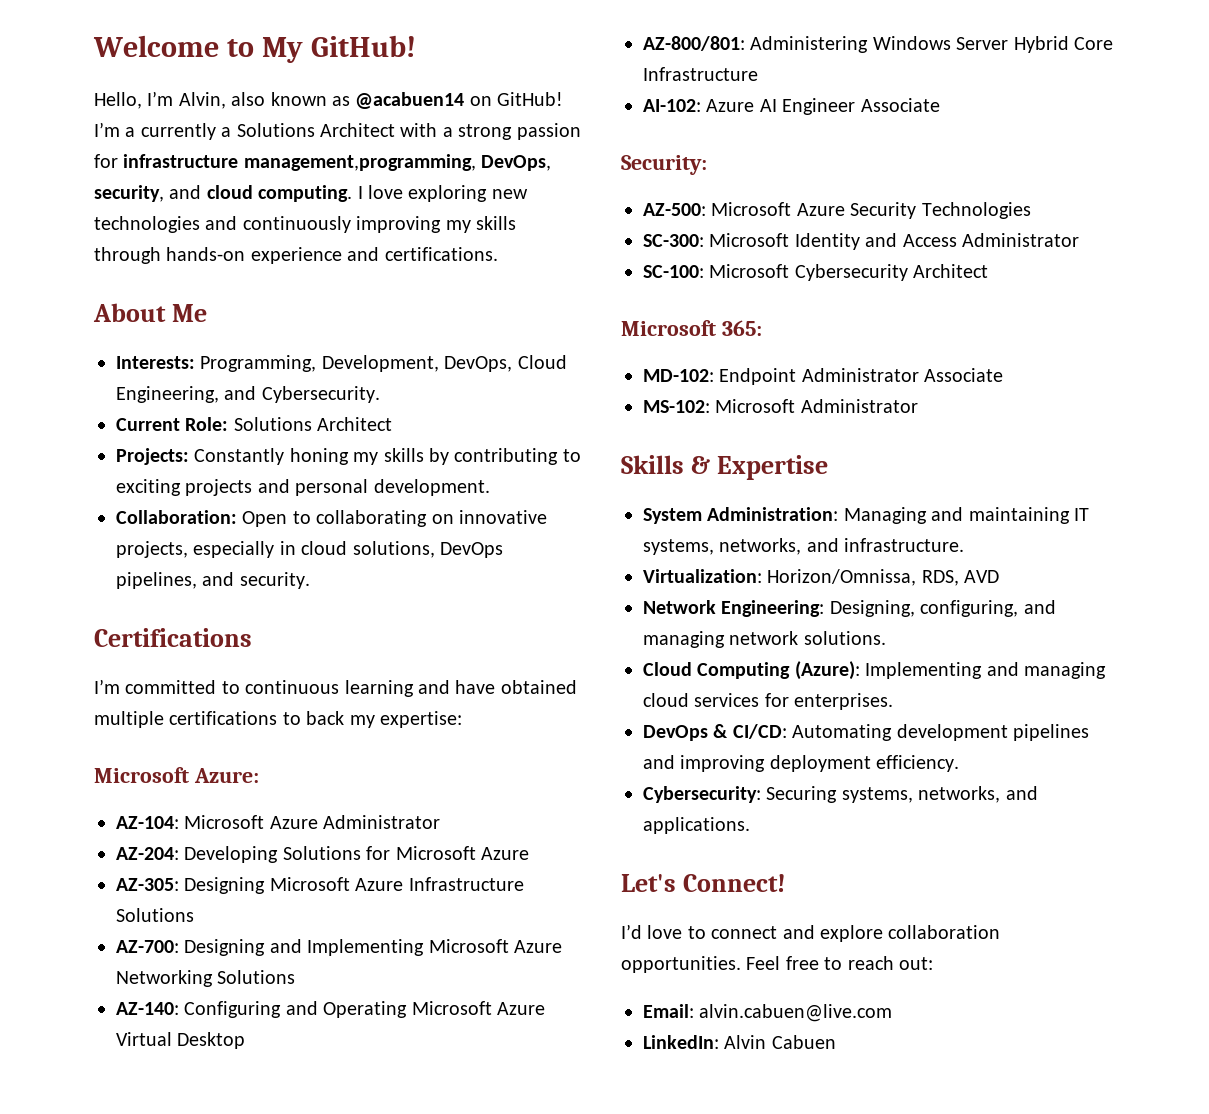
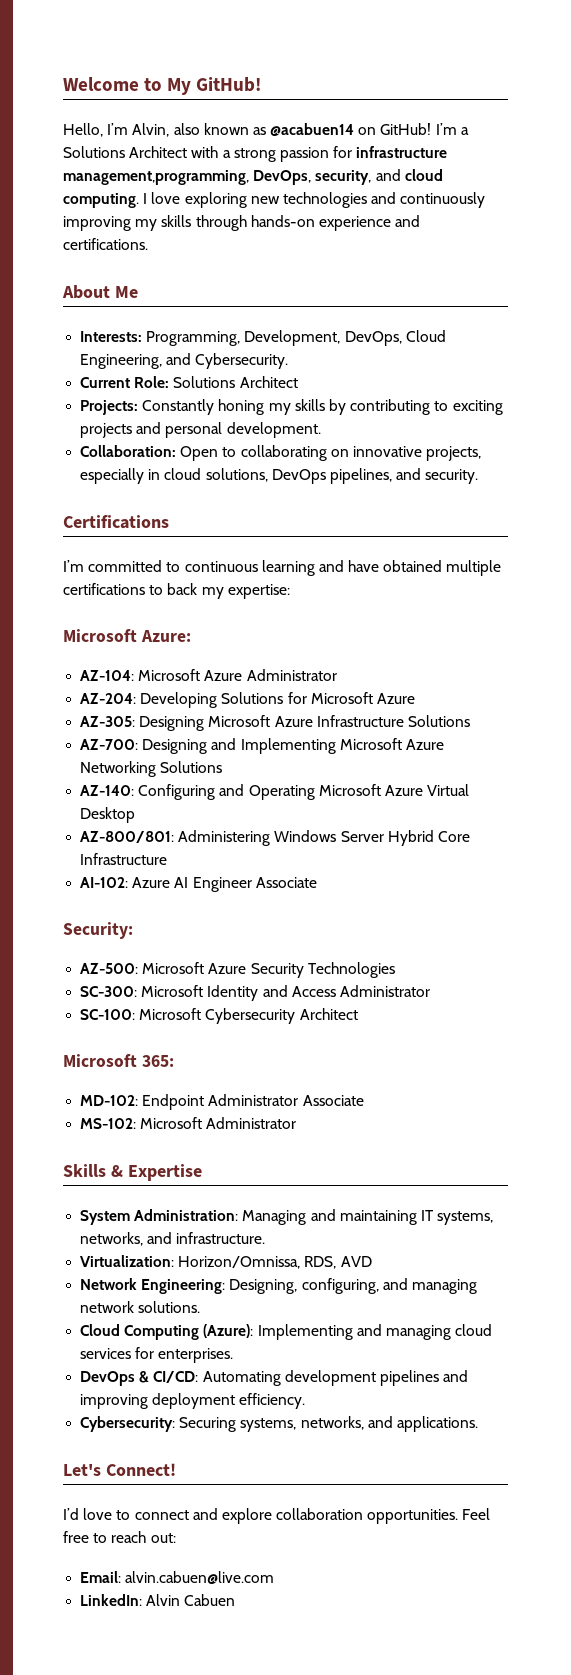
[140,123,232,140] currently a -> (469, 131) none

